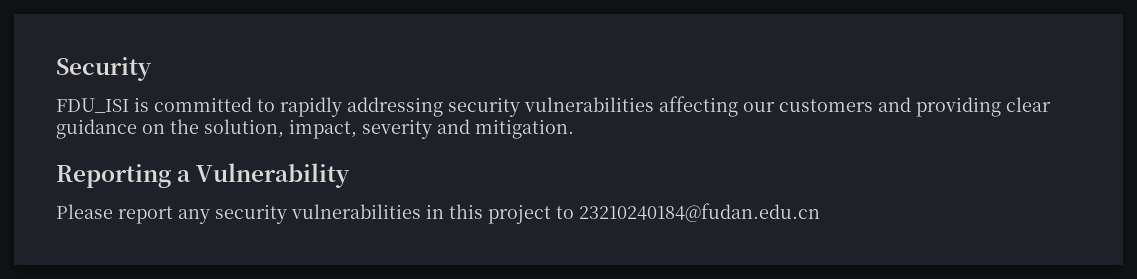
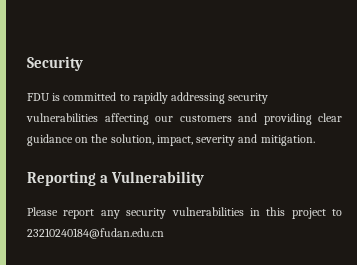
[56,98,129,113] FDU_ISI -> [27,93,50,101] FDU

